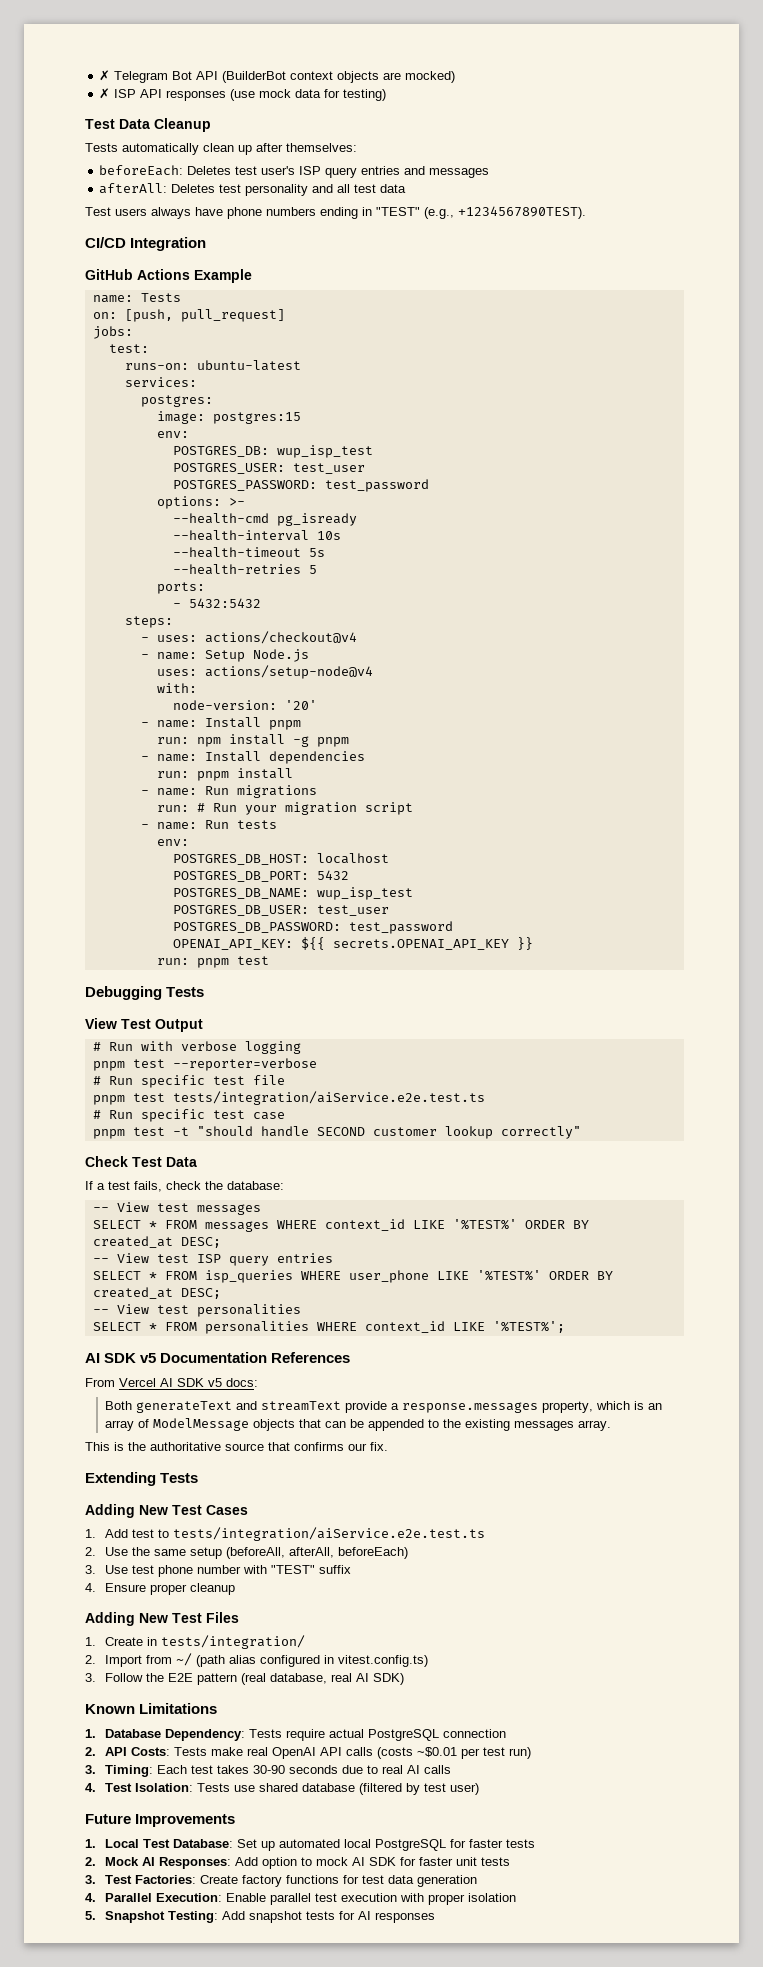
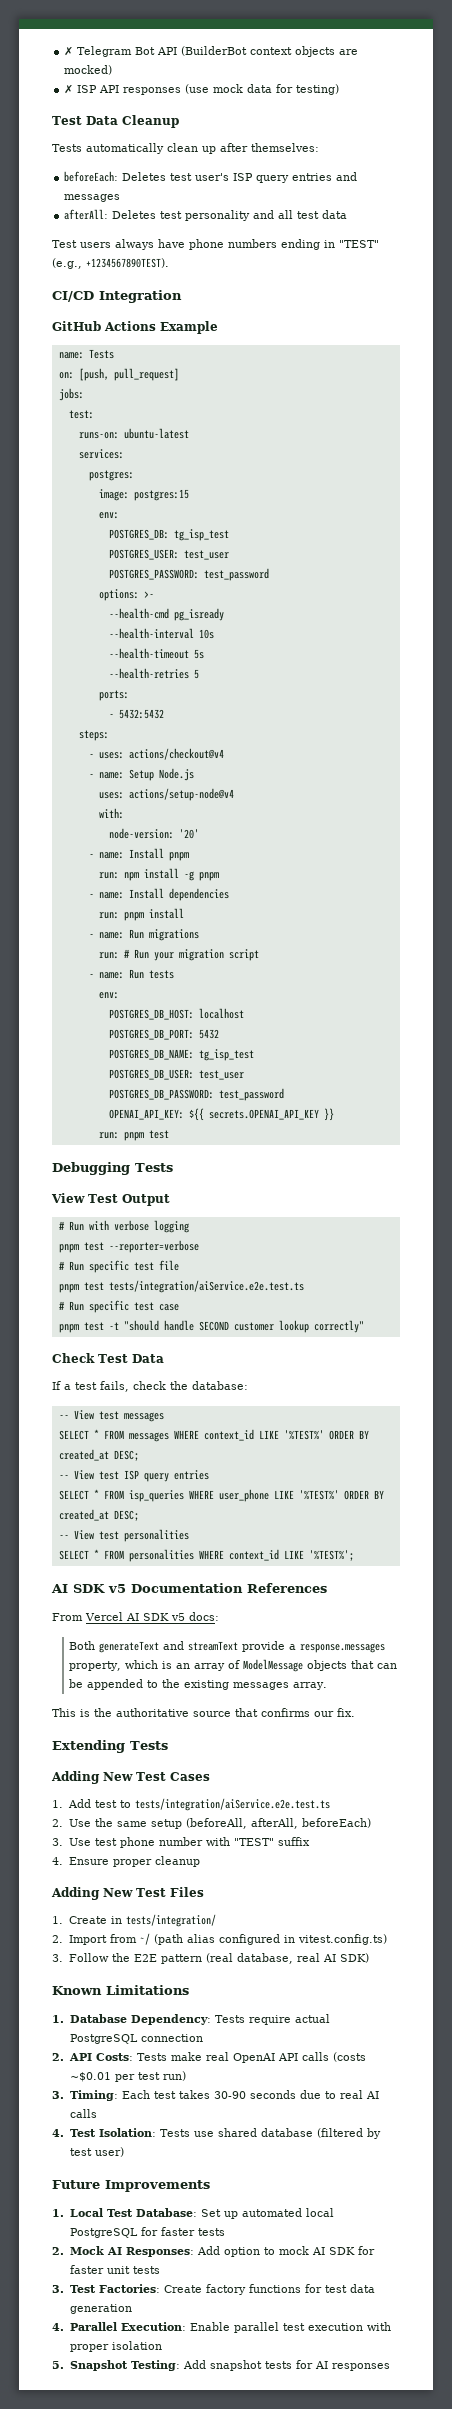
[276,445,373,458] wup_isp_test -> [173,529,229,541] tg_isp_test
[316,887,413,900] wup_isp_test -> [198,1049,254,1061] tg_isp_test

